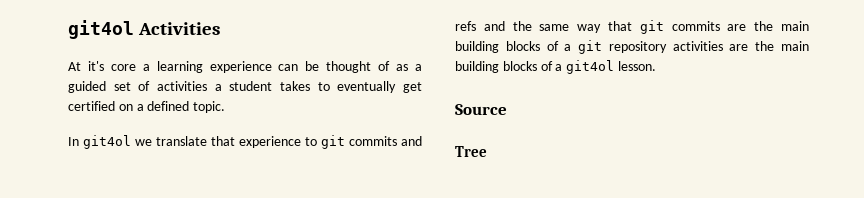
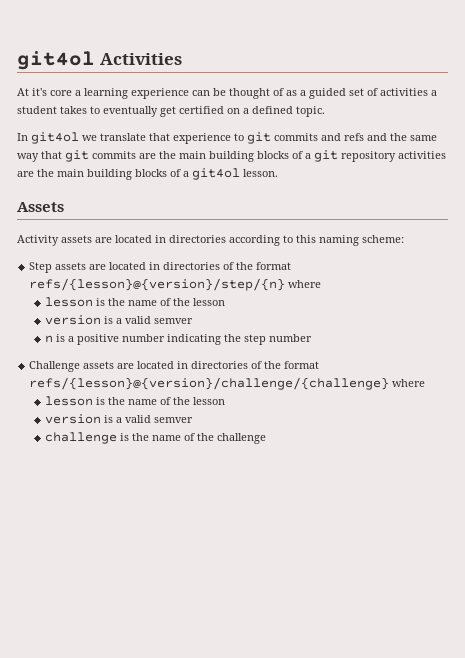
[455,104,507,115] [455,146,487,157] Source // Tree -> [17,202,64,212] [17,235,404,246] [29,262,292,273] [29,278,322,291] [45,297,226,307] [45,315,194,325] [45,334,313,345] [29,361,320,372] [29,377,426,390] [45,396,226,406] [45,414,194,424] [45,432,267,444] Assets // Activity assets are located in directories according to this naming scheme: // Step assets are located in directories of the format refs/{lesson}@{version}/step/{n} where // lesson is the name of the lesson // version is a valid semver // n is a positive number indicating the step number // Challenge assets are located in directories of the format refs/{lesson}@{version}/challenge/{challenge} where // lesson is the name of the lesson // version is a valid semver // challenge is the name of the challenge

